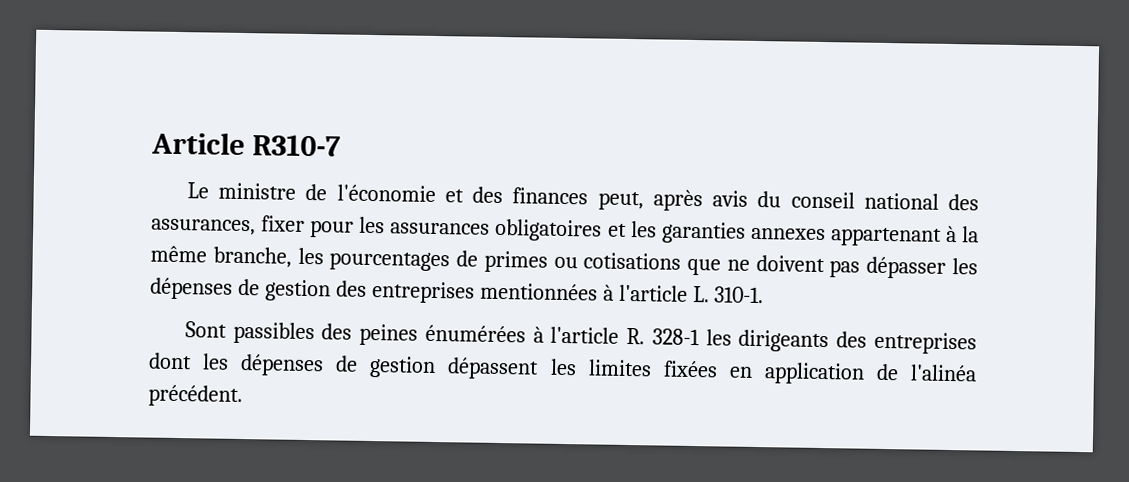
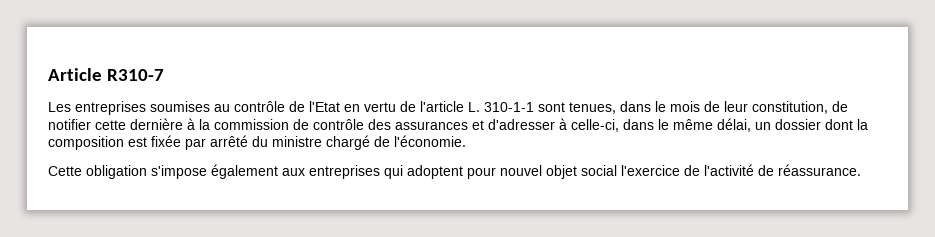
[186,182,980,212] [151,215,980,247] [150,245,978,279] [150,277,765,304] [184,321,977,355] [148,352,978,385] [148,384,243,408] Le ministre de l'économie et des finances peut, après avis du conseil national des assurances, fixer pour les assurances obligatoires et les garanties annexes appartenant à la même branche, les pourcentages de primes ou cotisations que ne doivent pas dépasser les dépenses de gestion des entreprises mentionnées à l'article L. 310-1. // Sont passibles des peines énumérées à l'article R. 328-1 les dirigeants des entreprises dont les dépenses de gestion dépassent les limites fixées en application de l'alinéa précédent. -> [48,101,848,115] [48,118,868,132] [48,135,466,150] [48,164,861,179] Les entreprises soumises au contrôle de l'Etat en vertu de l'article L. 310-1-1 sont tenues, dans le mois de leur constitution, de notifier cette dernière à la commission de contrôle des assurances et d'adresser à celle-ci, dans le même délai, un dossier dont la composition est fixée par arrêté du ministre chargé de l'économie. // Cette obligation s'impose également aux entreprises qui adoptent pour nouvel objet social l'exercice de l'activité de réassurance.

